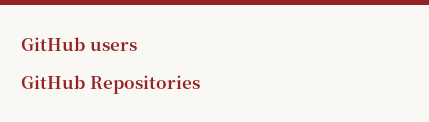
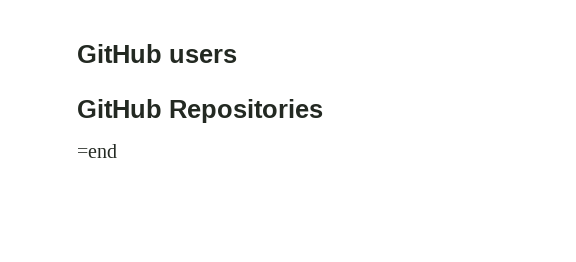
(200, 84) none -> [77,144,117,158] // =end

